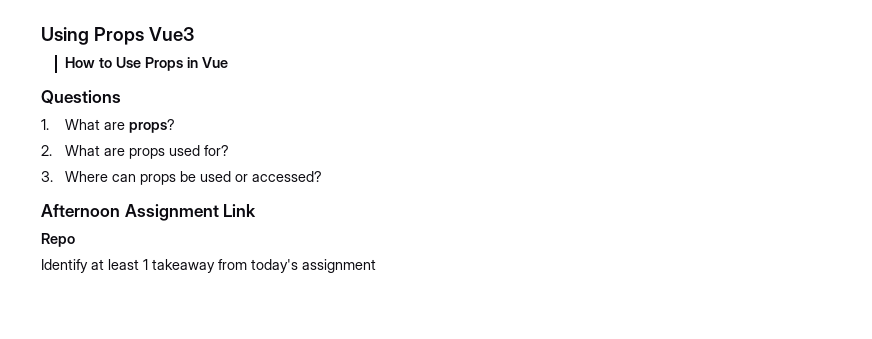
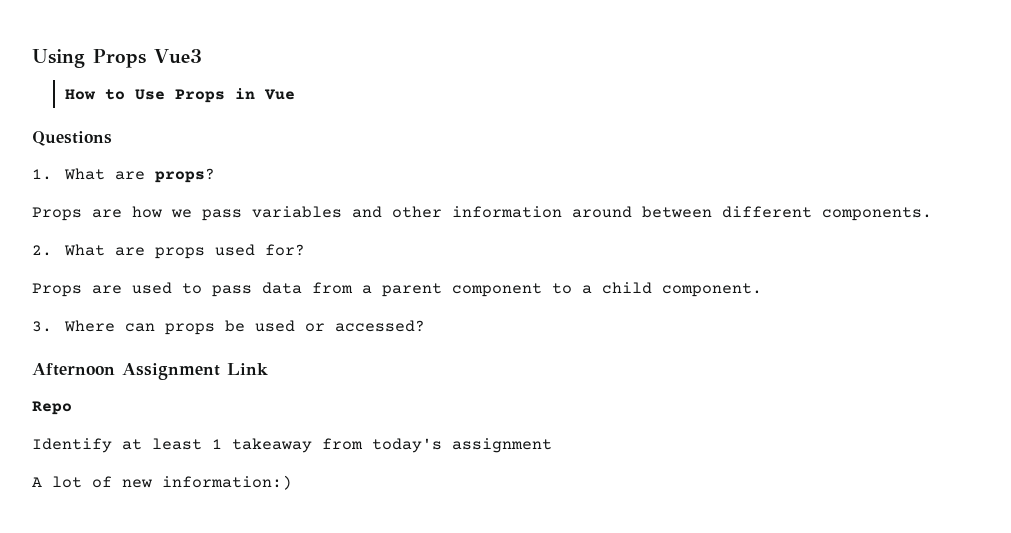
(176, 126) none -> [32,206,932,221] // Props are how we pass variables and other information around between different components.
(230, 150) none -> [32,282,762,297] // Props are used to pass data from a parent component to a child component.
(376, 266) none -> [32,475,292,490] // A lot of new information:)

